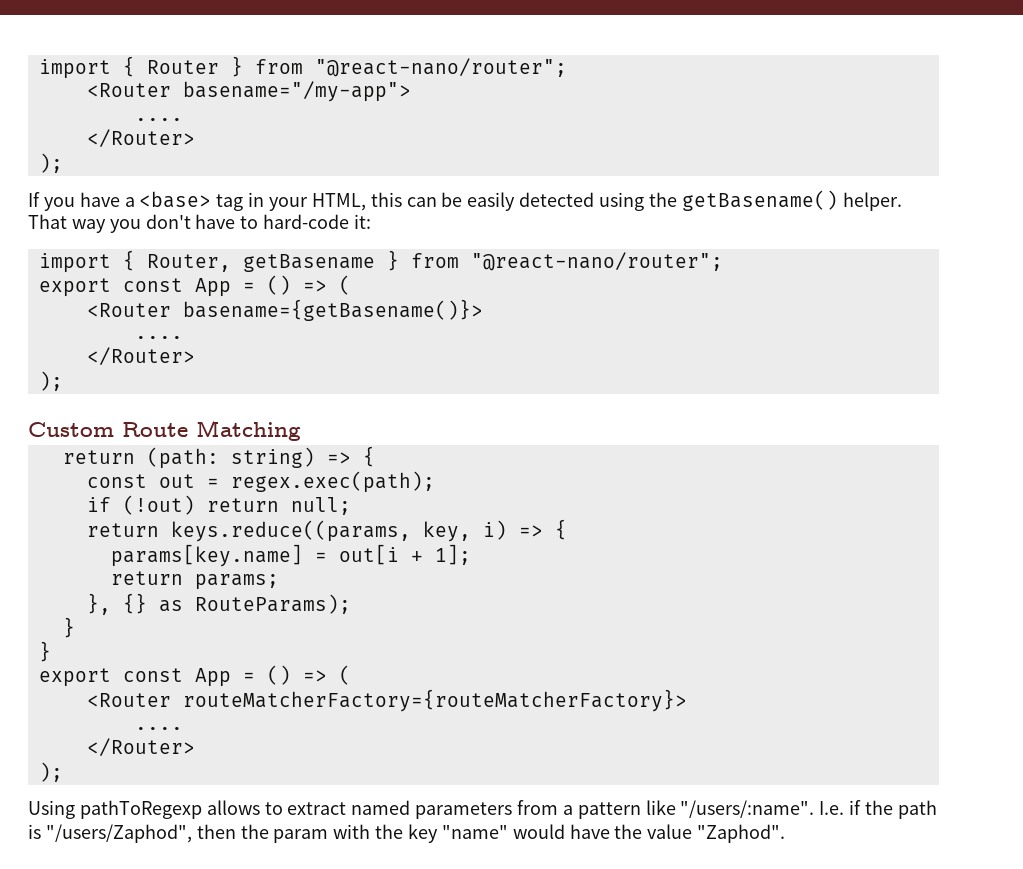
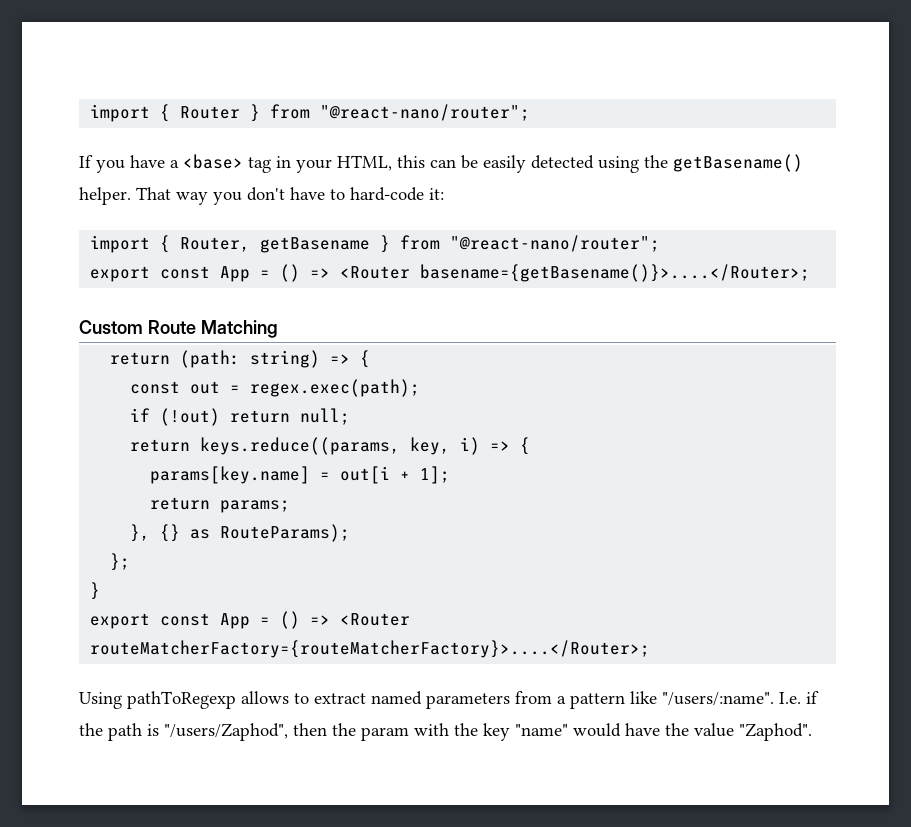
[86,81,411,102] [134,118,183,121] [86,129,195,147] [38,153,63,173] // <Router basename="/my-app"> // .... // </Router> // ); -> (531, 112) none
[338,275,351,295] [86,299,483,321] [134,336,183,339] [86,347,195,365] [38,371,63,391] ( // <Router basename={getBasename()}> // .... // </Router> // ); -> [340,264,811,282] <Router basename={getBasename()}>....</Router>;
[62,617,75,638] } -> [110,553,131,571] };
[338,665,351,685] [86,689,687,712] [134,727,183,730] [86,738,195,756] [38,762,63,782] ( // <Router routeMatcherFactory={routeMatcherFactory}> // .... // </Router> // ); -> [340,613,411,626] [90,640,651,658] <Router routeMatcherFactory={routeMatcherFactory}>....</Router>;

